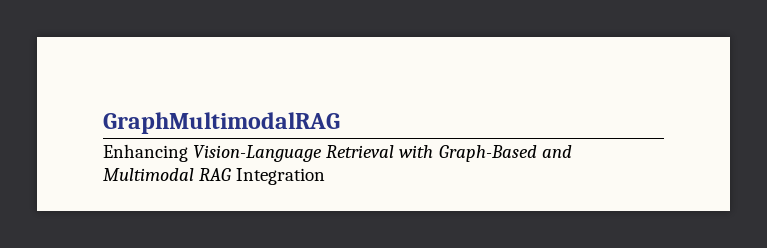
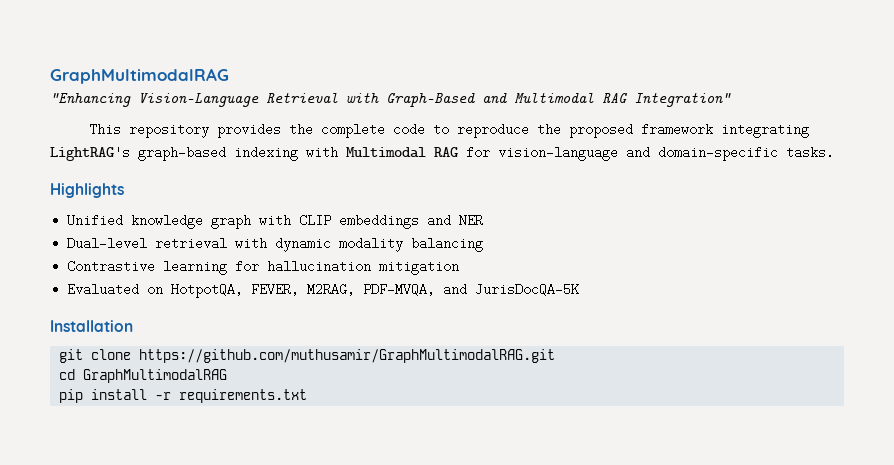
[103,112,340,134] [103,144,188,162] GraphMultimodalRAG // Enhancing -> [50,68,229,84] [50,93,131,107] GraphMultimodalRAG // "Enhancing
[236,168,326,185] Integration -> [634,93,731,107] [89,123,810,138] [50,146,834,161] [50,183,124,198] [67,214,484,229] [67,237,484,252] [67,260,460,275] [67,283,580,298] [50,320,133,332] [59,349,556,363] [59,369,228,383] [59,389,308,403] Integration" // This repository provides the complete code to reproduce the proposed framework integrating LightRAG's graph-based indexing with Multimodal RAG for vision-language and domain-specific tasks. // Highlights // Unified knowledge graph with CLIP embeddings and NER // Dual-level retrieval with dynamic modality balancing // Contrastive learning for hallucination mitigation // Evaluated on HotpotQA, FEVER, M2RAG, PDF-MVQA, and JurisDocQA-5K // Installation // git clone https://github.com/muthusamir/GraphMultimodalRAG.git // cd GraphMultimodalRAG // pip install -r requirements.txt

